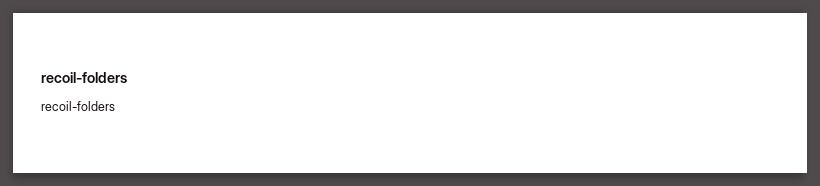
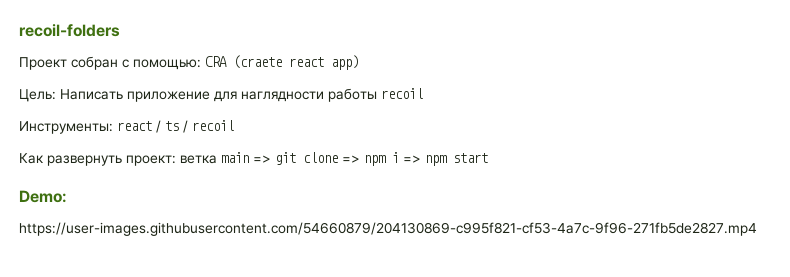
[41,101,115,111] recoil-folders -> [19,55,359,70] [19,88,423,102] [19,120,234,134] [19,152,488,166] [19,190,67,203] [19,222,757,236] Проект собран с помощью: CRA (craete react app) // Цель: Написать приложение для наглядности работы recoil // Инструменты: react / ts / recoil // Как развернуть проект: ветка main => git clone => npm i => npm start // Demo: // https://user-images.githubusercontent.com/54660879/204130869-c995f821-cf53-4a7c-9f96-271fb5de2827.mp4

